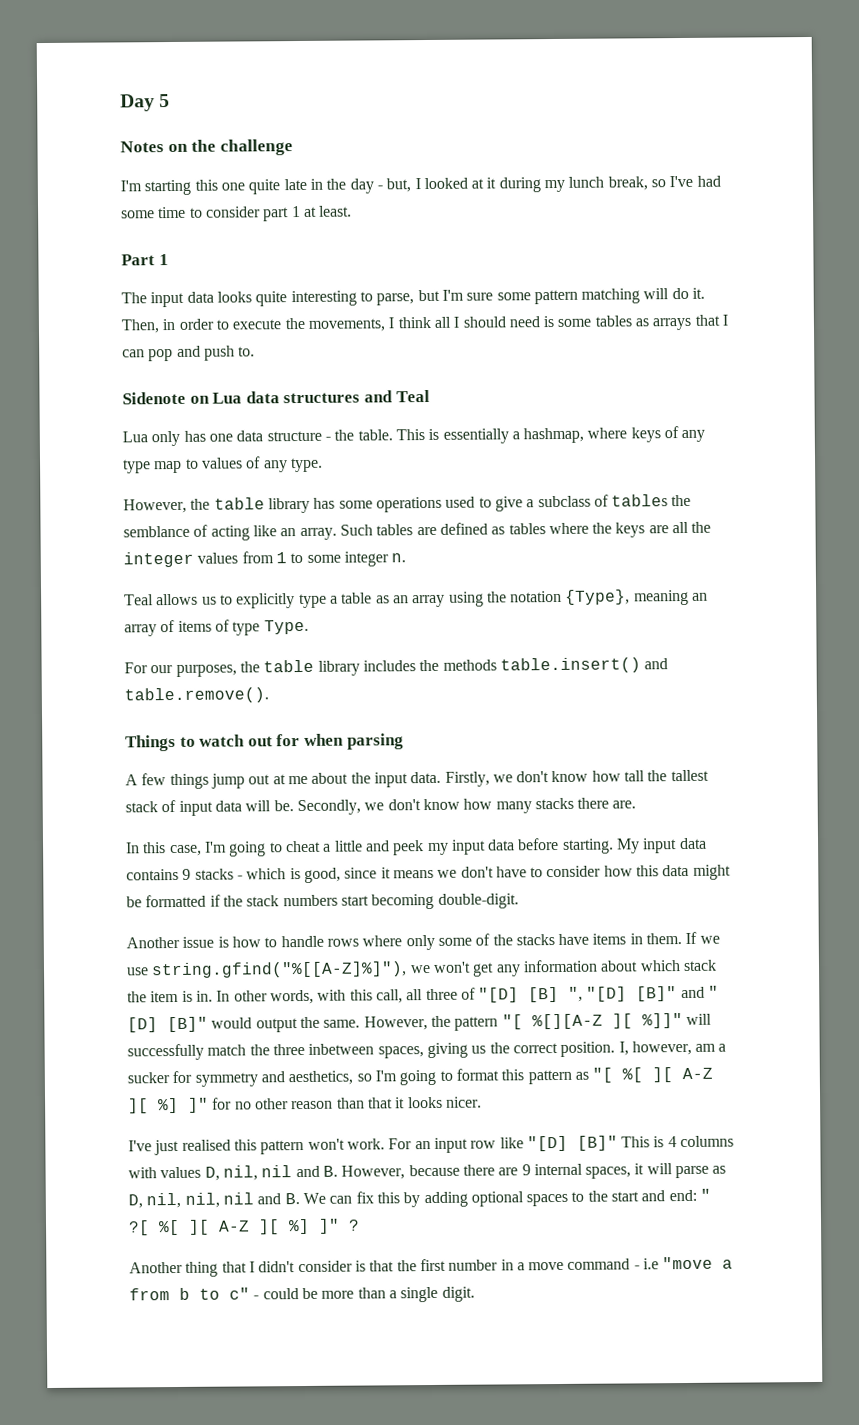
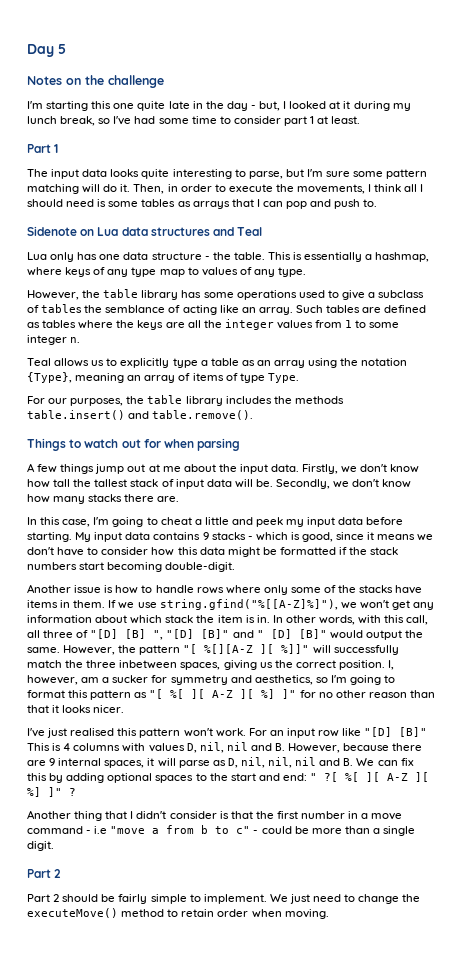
(475, 1294) none -> [27,869,62,878] [27,894,421,904] [27,908,329,919] // Part 2 // Part 2 should be fairly simple to implement. We just need to change the executeMove() method to retain order when moving.

